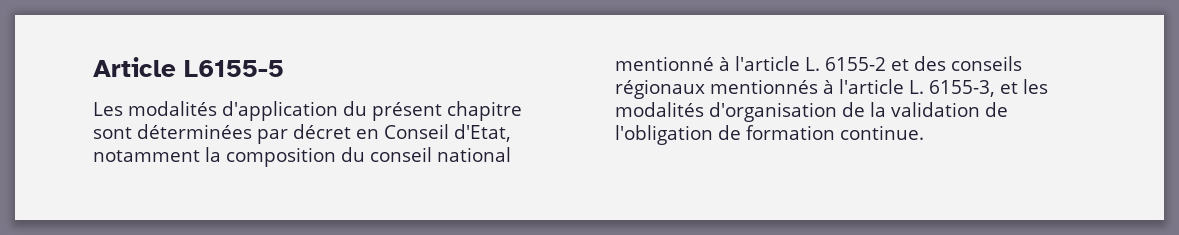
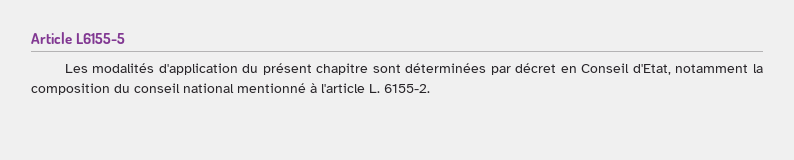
[824,56,1022,71] [615,79,1048,99] [615,102,1008,122] [615,125,924,145] 6155-2 et des conseils régionaux mentionnés à l'article L. 6155-3, et les modalités d'organisation de la validation de l'obligation de formation continue. -> [384,84,430,93] 6155-2.

